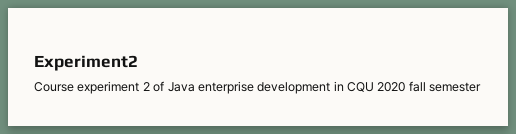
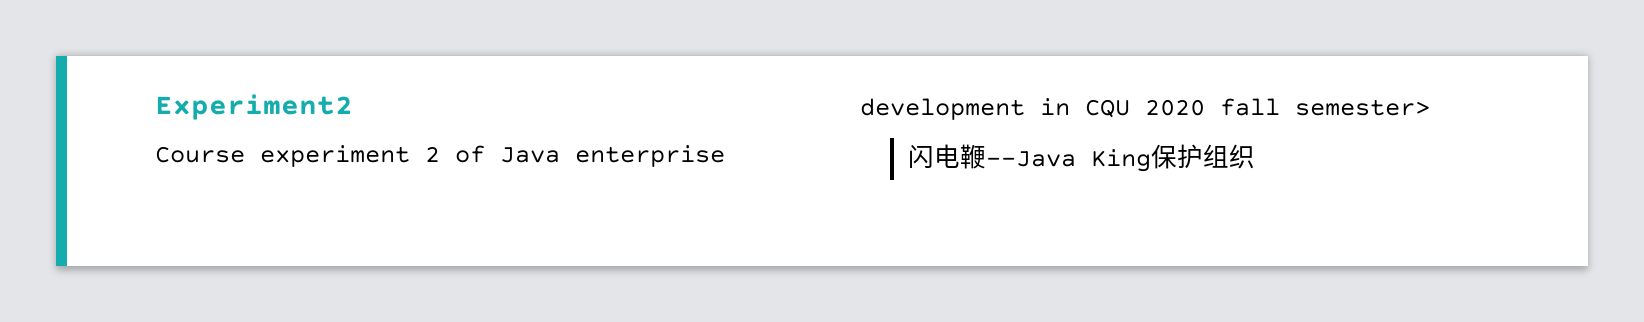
[429,82,482,92] semester -> [1295,99,1430,116] [908,144,1256,172] semester> // 闪电鞭--Java King保护组织

